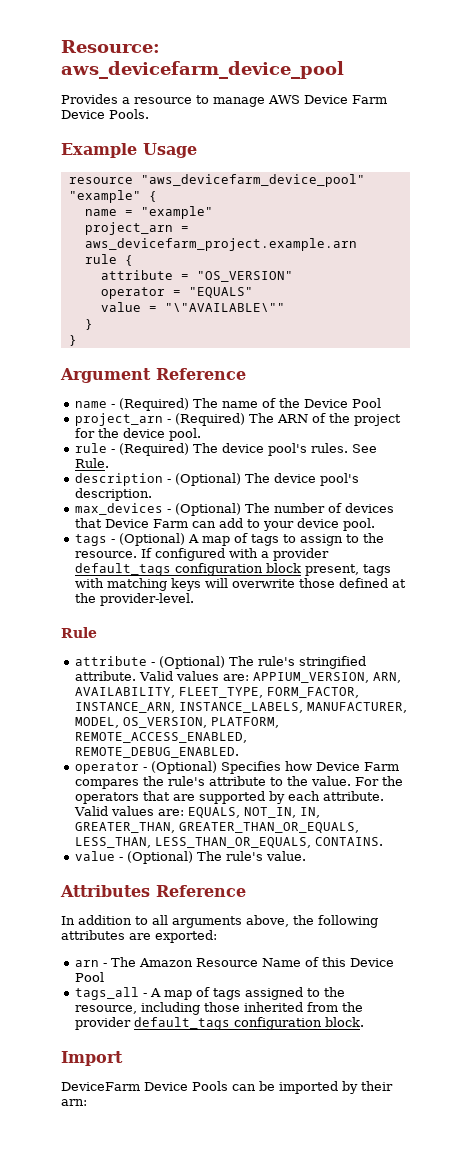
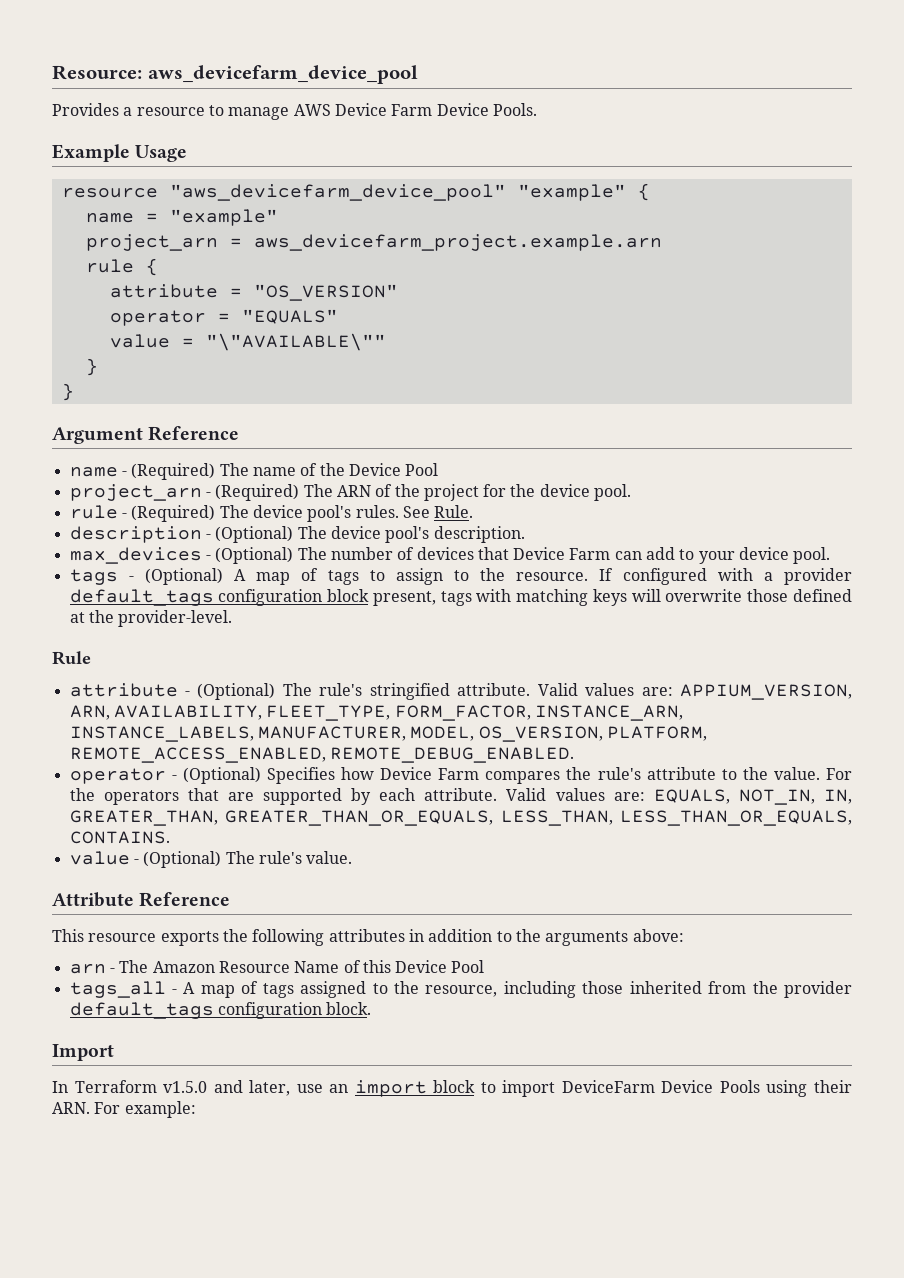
[60,885,246,897] [61,915,378,928] [61,930,217,943] Attributes Reference // In addition to all arguments above, the following attributes are exported: -> [52,892,231,907] [52,929,684,946] Attribute Reference // This resource exports the following attributes in addition to the arguments above:
[61,1081,393,1094] [61,1099,87,1106] DeviceFarm Device Pools can be imported by their arn: -> [52,1080,852,1097] [52,1101,196,1118] In Terraform v1.5.0 and later, use an import block to import DeviceFarm Device Pools using their ARN. For example:

